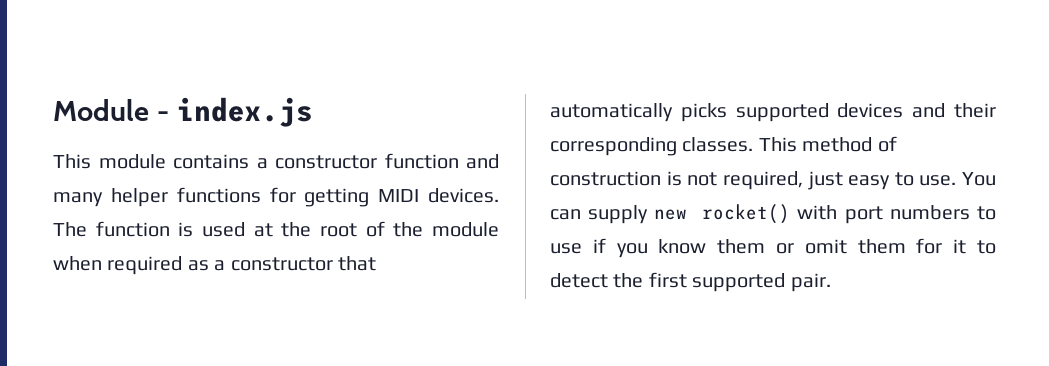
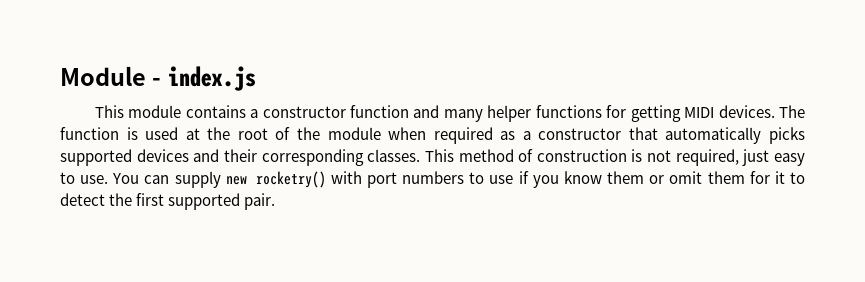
[702,204,791,224] rocket() -> [255,171,326,188] rocketry()

